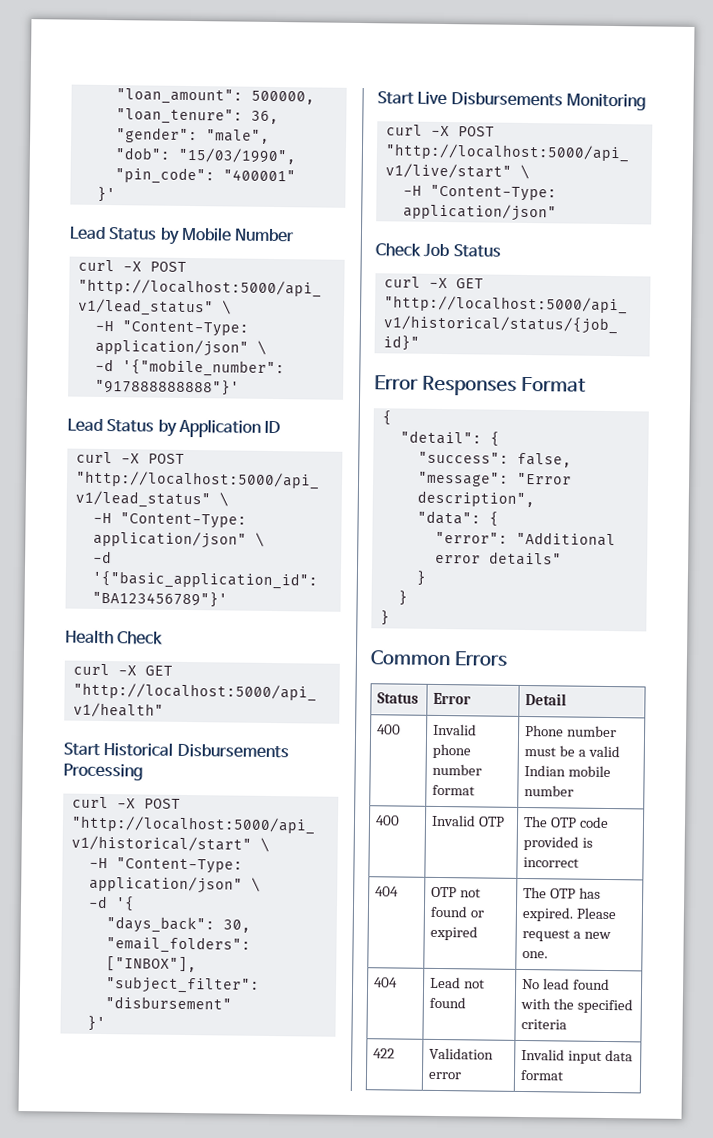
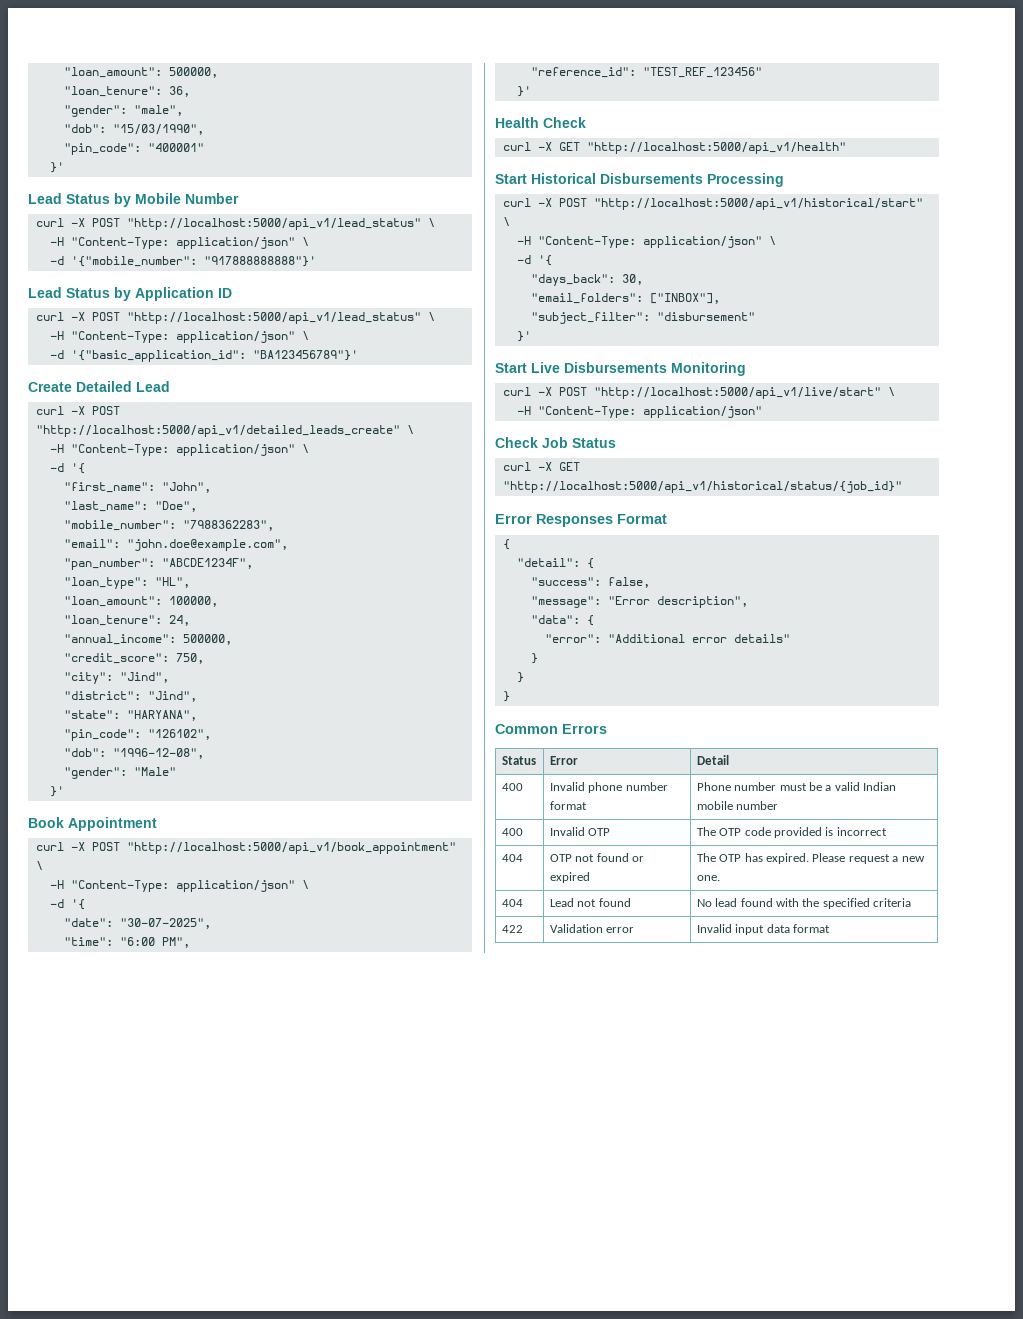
(228, 599) none -> [28,381,170,392] [36,406,121,415] [36,425,415,437] [50,444,310,456] [50,463,86,474] [64,482,212,493] [64,501,198,512] [64,520,275,531] [64,539,289,551] [64,558,254,570] [64,577,191,589] [64,596,219,607] [64,615,191,626] [64,634,233,645] [64,653,205,664] [64,672,170,684] [64,691,198,702] [64,710,198,721] [64,729,212,741] [64,748,205,759] [64,767,177,779] [50,786,65,797] [28,817,157,831] [36,842,457,854] [36,861,44,870] [50,880,310,892] [50,899,86,910] [64,918,212,929] [64,937,191,948] [531,67,763,78] [517,86,532,97] // Create Detailed Lead // curl -X POST "http://localhost:5000/api_v1/detailed_leads_create" \ // -H "Content-Type: application/json" \ // -d '{ // "first_name": "John", // "last_name": "Doe", // "mobile_number": "7988362283", // "email": "john.doe@example.com", // "pan_number": "ABCDE1234F", // "loan_type": "HL", // "loan_amount": 100000, // "loan_tenure": 24, // "annual_income": 500000, // "credit_score": 750, // "city": "Jind", // "district": "Jind", // "state": "HARYANA", // "pin_code": "126102", // "dob": "1996-12-08", // "gender": "Male" // }' // Book Appointment // curl -X POST "http://localhost:5000/api_v1/book_appointment" \ // -H "Content-Type: application/json" \ // -d '{ // "date": "30-07-2025", // "time": "6:00 PM", // "reference_id": "TEST_REF_123456" // }'

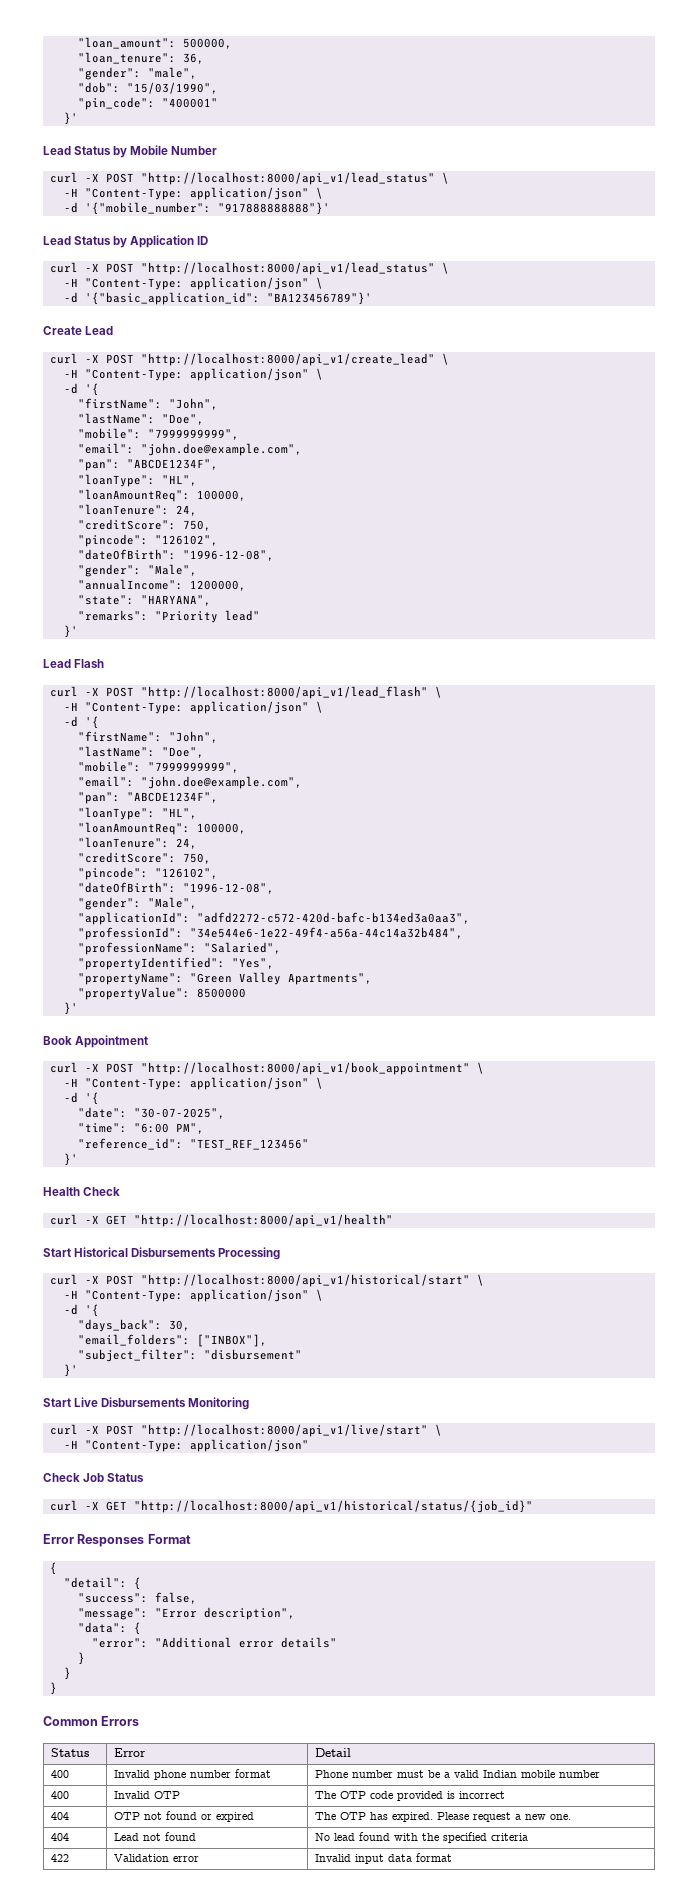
[127,218,422,230] "http://localhost:5000/api_v1/lead_status" -> [140,172,435,185] "http://localhost:8000/api_v1/lead_status"
[127,312,422,324] "http://localhost:5000/api_v1/lead_status" -> [140,262,435,275] "http://localhost:8000/api_v1/lead_status"
[76,381,132,392] Detailed -> (82, 330) none
[36,425,415,437] [50,444,310,456] [50,463,86,474] [64,482,212,493] [64,501,198,512] [64,520,275,531] [64,539,289,551] [64,558,254,570] [64,577,191,589] [64,596,219,607] [64,615,191,626] [64,634,233,645] [64,653,205,664] [64,672,170,684] [64,691,198,702] [64,710,198,721] [64,729,212,741] [64,748,205,759] [64,767,177,779] "http://localhost:5000/api_v1/detailed_leads_create" \ // -H "Content-Type: application/json" \ // -d '{ // "first_name": "John", // "last_name": "Doe", // "mobile_number": "7988362283", // "email": "john.doe@example.com", // "pan_number": "ABCDE1234F", // "loan_type": "HL", // "loan_amount": 100000, // "loan_tenure": 24, // "annual_income": 500000, // "credit_score": 750, // "city": "Jind", // "district": "Jind", // "state": "HARYANA", // "pin_code": "126102", // "dob": "1996-12-08", // "gender": "Male" -> [140,353,449,366] [63,368,323,381] [63,383,99,396] [77,398,218,410] [77,413,204,425] [77,428,239,440] [77,443,302,456] [77,459,218,471] [77,474,197,487] [77,489,246,502] [77,504,197,516] [77,519,211,531] [77,534,218,547] [77,549,274,561] [77,564,197,577] [77,579,246,591] [77,595,211,606] [77,610,260,623] [63,625,78,638] [43,659,105,668] [49,686,442,699] [63,701,323,714] [63,716,99,729] [77,731,218,743] [77,746,204,758] [77,761,239,773] [77,776,302,789] [77,792,218,804] [77,807,197,820] [77,822,246,835] [77,837,197,849] [77,852,211,864] [77,867,218,880] [77,882,274,894] [77,897,197,910] [77,912,470,925] [77,927,463,940] [77,942,281,955] [77,957,274,970] [77,972,372,985] [77,987,246,1000] "http://localhost:8000/api_v1/create_lead" \ // -H "Content-Type: application/json" \ // -d '{ // "firstName": "John", // "lastName": "Doe", // "mobile": "7999999999", // "email": "john.doe@example.com", // "pan": "ABCDE1234F", // "loanType": "HL", // "loanAmountReq": 100000, // "loanTenure": 24, // "creditScore": 750, // "pincode": "126102", // "dateOfBirth": "1996-12-08", // "gender": "Male", // "annualIncome": 1200000, // "state": "HARYANA", // "remarks": "Priority lead" // }' // Lead Flash // curl -X POST "http://localhost:8000/api_v1/lead_flash" \ // -H "Content-Type: application/json" \ // -d '{ // "firstName": "John", // "lastName": "Doe", // "mobile": "7999999999", // "email": "john.doe@example.com", // "pan": "ABCDE1234F", // "loanType": "HL", // "loanAmountReq": 100000, // "loanTenure": 24, // "creditScore": 750, // "pincode": "126102", // "dateOfBirth": "1996-12-08", // "gender": "Male", // "applicationId": "adfd2272-c572-420d-bafc-b134ed3a0aa3", // "professionId": "34e544e6-1e22-49f4-a56a-44c14a32b484", // "professionName": "Salaried", // "propertyIdentified": "Yes", // "propertyName": "Green Valley Apartments", // "propertyValue": 8500000
[127,842,457,854] "http://localhost:5000/api_v1/book_appointment" -> [140,1062,470,1075] "http://localhost:8000/api_v1/book_appointment"
[587,142,847,154] "http://localhost:5000/api_v1/health" -> [133,1214,393,1227] "http://localhost:8000/api_v1/health"
[594,198,924,210] "http://localhost:5000/api_v1/historical/start" -> [140,1274,470,1287] "http://localhost:8000/api_v1/historical/start"
[594,387,882,399] "http://localhost:5000/api_v1/live/start" -> [140,1424,428,1437] "http://localhost:8000/api_v1/live/start"
[503,481,903,493] "http://localhost:5000/api_v1/historical/status/{job_id}" -> [133,1500,533,1513] "http://localhost:8000/api_v1/historical/status/{job_id}"

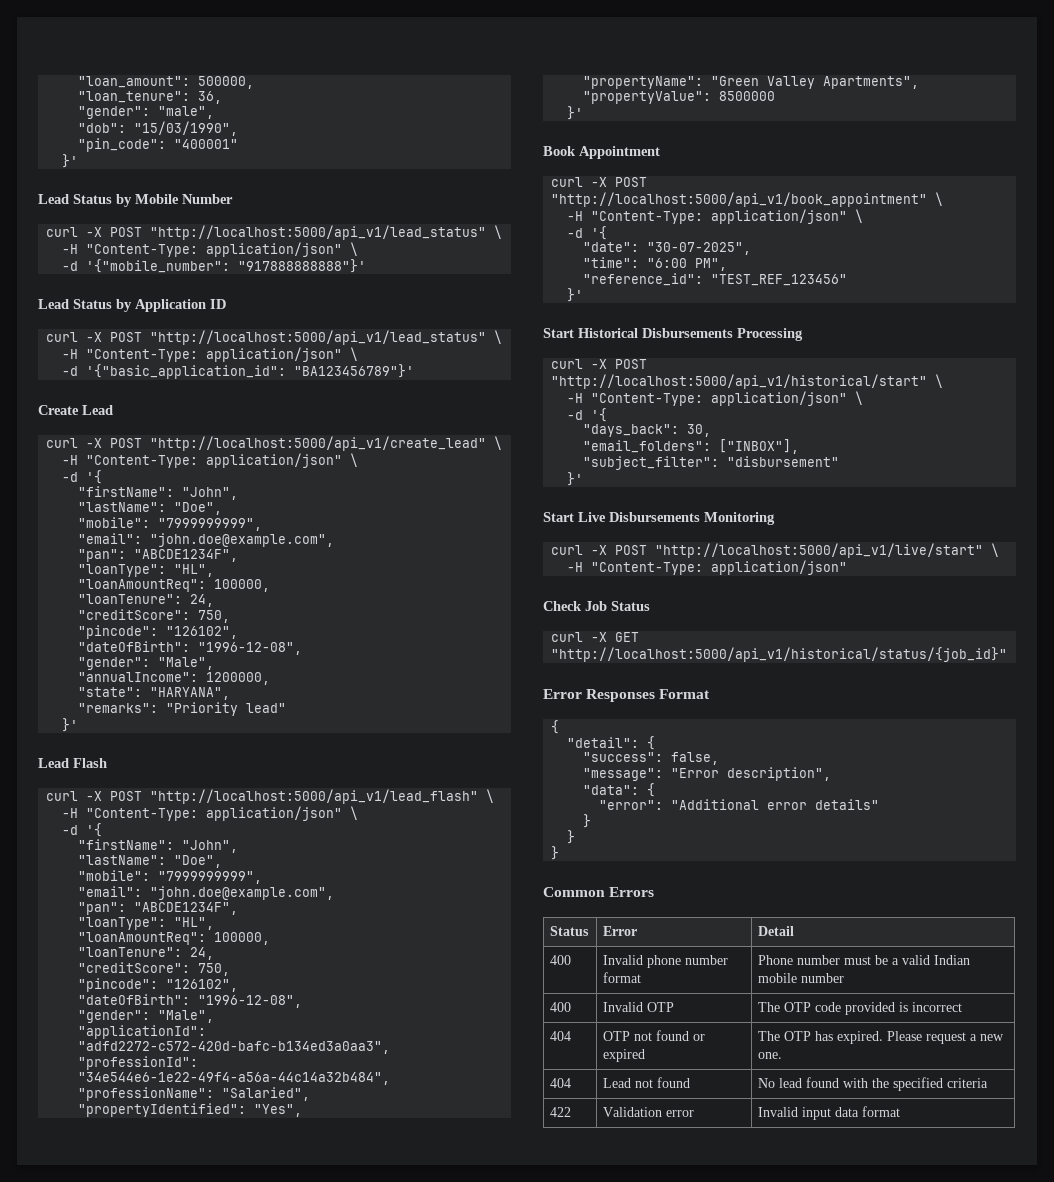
[140,172,435,185] "http://localhost:8000/api_v1/lead_status" -> [150,225,487,240] "http://localhost:5000/api_v1/lead_status"
[140,262,435,275] "http://localhost:8000/api_v1/lead_status" -> [150,330,487,345] "http://localhost:5000/api_v1/lead_status"
[140,353,435,366] "http://localhost:8000/api_v1/create_lead" -> [150,436,487,451] "http://localhost:5000/api_v1/create_lead"
[140,686,428,699] "http://localhost:8000/api_v1/lead_flash" -> [150,789,479,804] "http://localhost:5000/api_v1/lead_flash"
[140,1062,470,1075] "http://localhost:8000/api_v1/book_appointment" -> [551,192,928,207] "http://localhost:5000/api_v1/book_appointment"
[43,1187,121,1196] [49,1214,393,1227] // Health Check // curl -X GET "http://localhost:8000/api_v1/health" -> (584, 295) none
[140,1274,470,1287] "http://localhost:8000/api_v1/historical/start" -> [551,374,928,389] "http://localhost:5000/api_v1/historical/start"
[140,1424,428,1437] "http://localhost:8000/api_v1/live/start" -> [655,543,984,558] "http://localhost:5000/api_v1/live/start"
[133,1500,533,1513] "http://localhost:8000/api_v1/historical/status/{job_id}" -> [551,647,1008,662] "http://localhost:5000/api_v1/historical/status/{job_id}"

